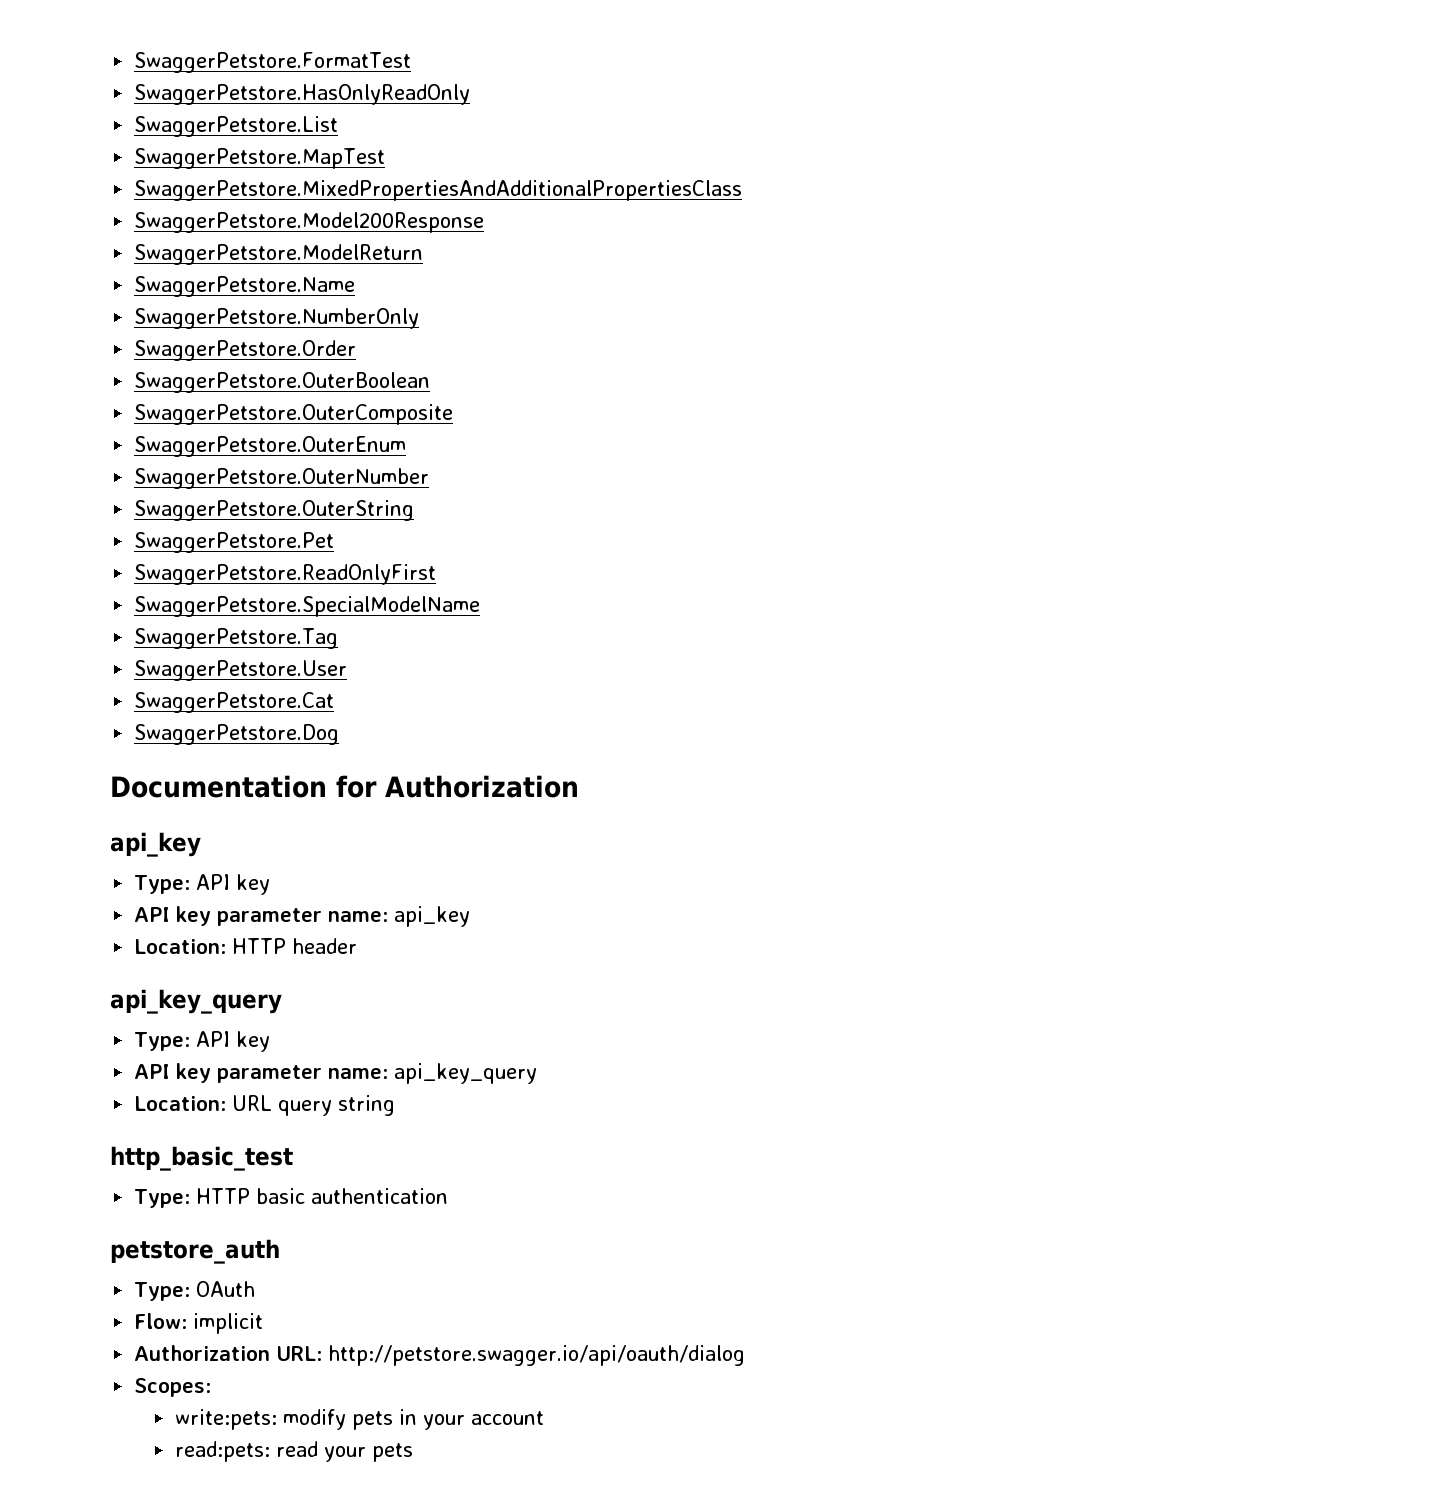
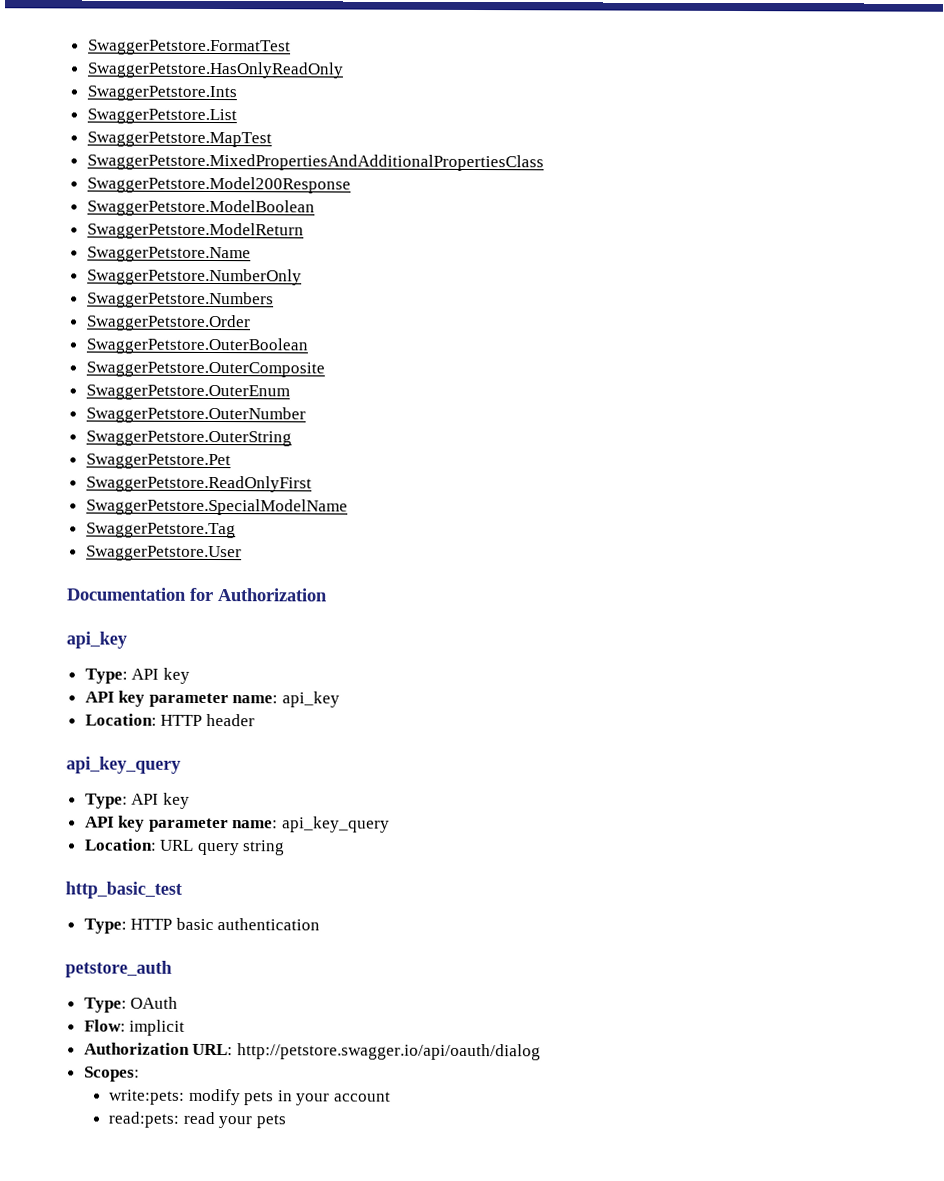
(471, 94) none -> [86,85,237,102] // SwaggerPetstore.Ints
(485, 222) none -> [86,199,315,217] // SwaggerPetstore.ModelBoolean
(420, 318) none -> [86,291,274,309] // SwaggerPetstore.Numbers
[134,692,335,713] [134,724,340,745] // SwaggerPetstore.Cat // SwaggerPetstore.Dog -> (242, 553) none

